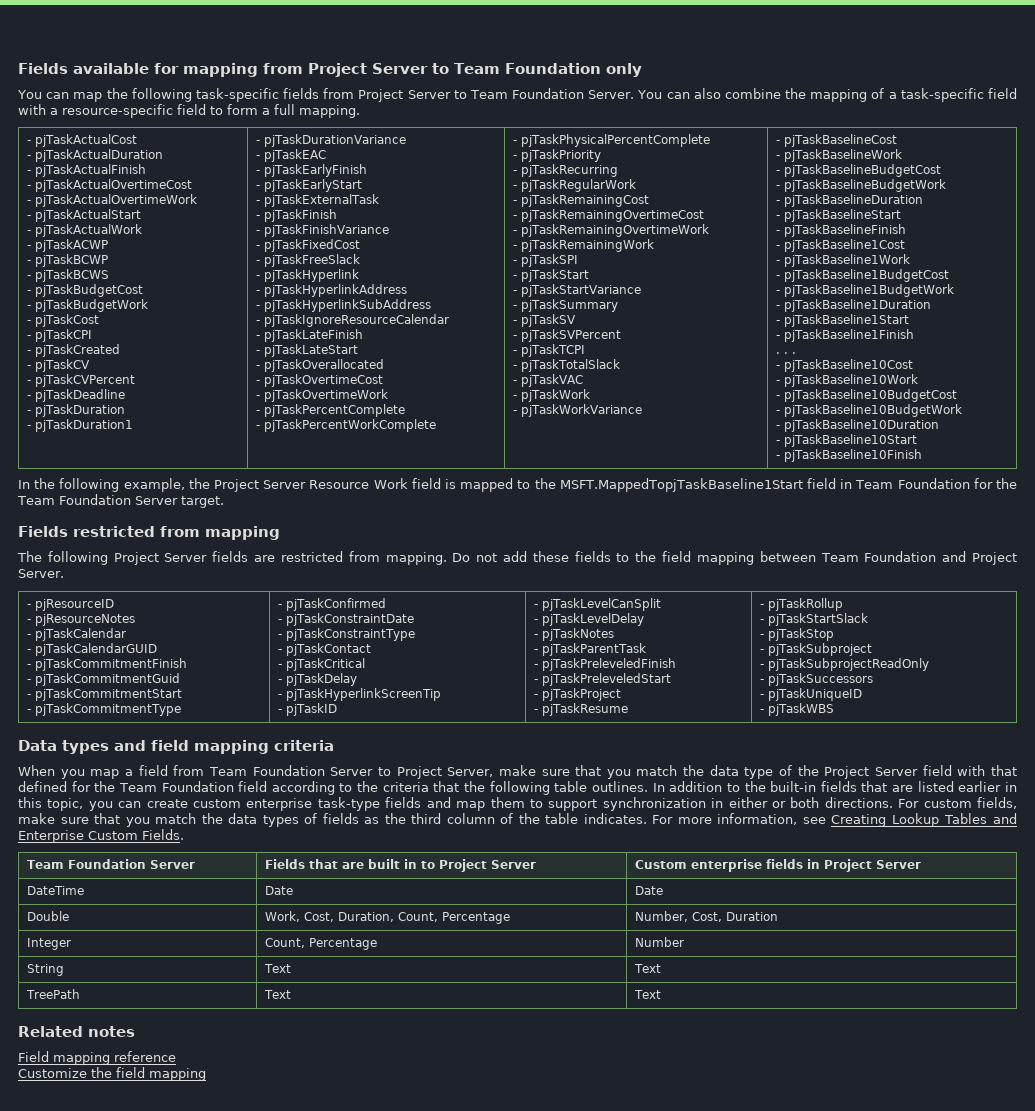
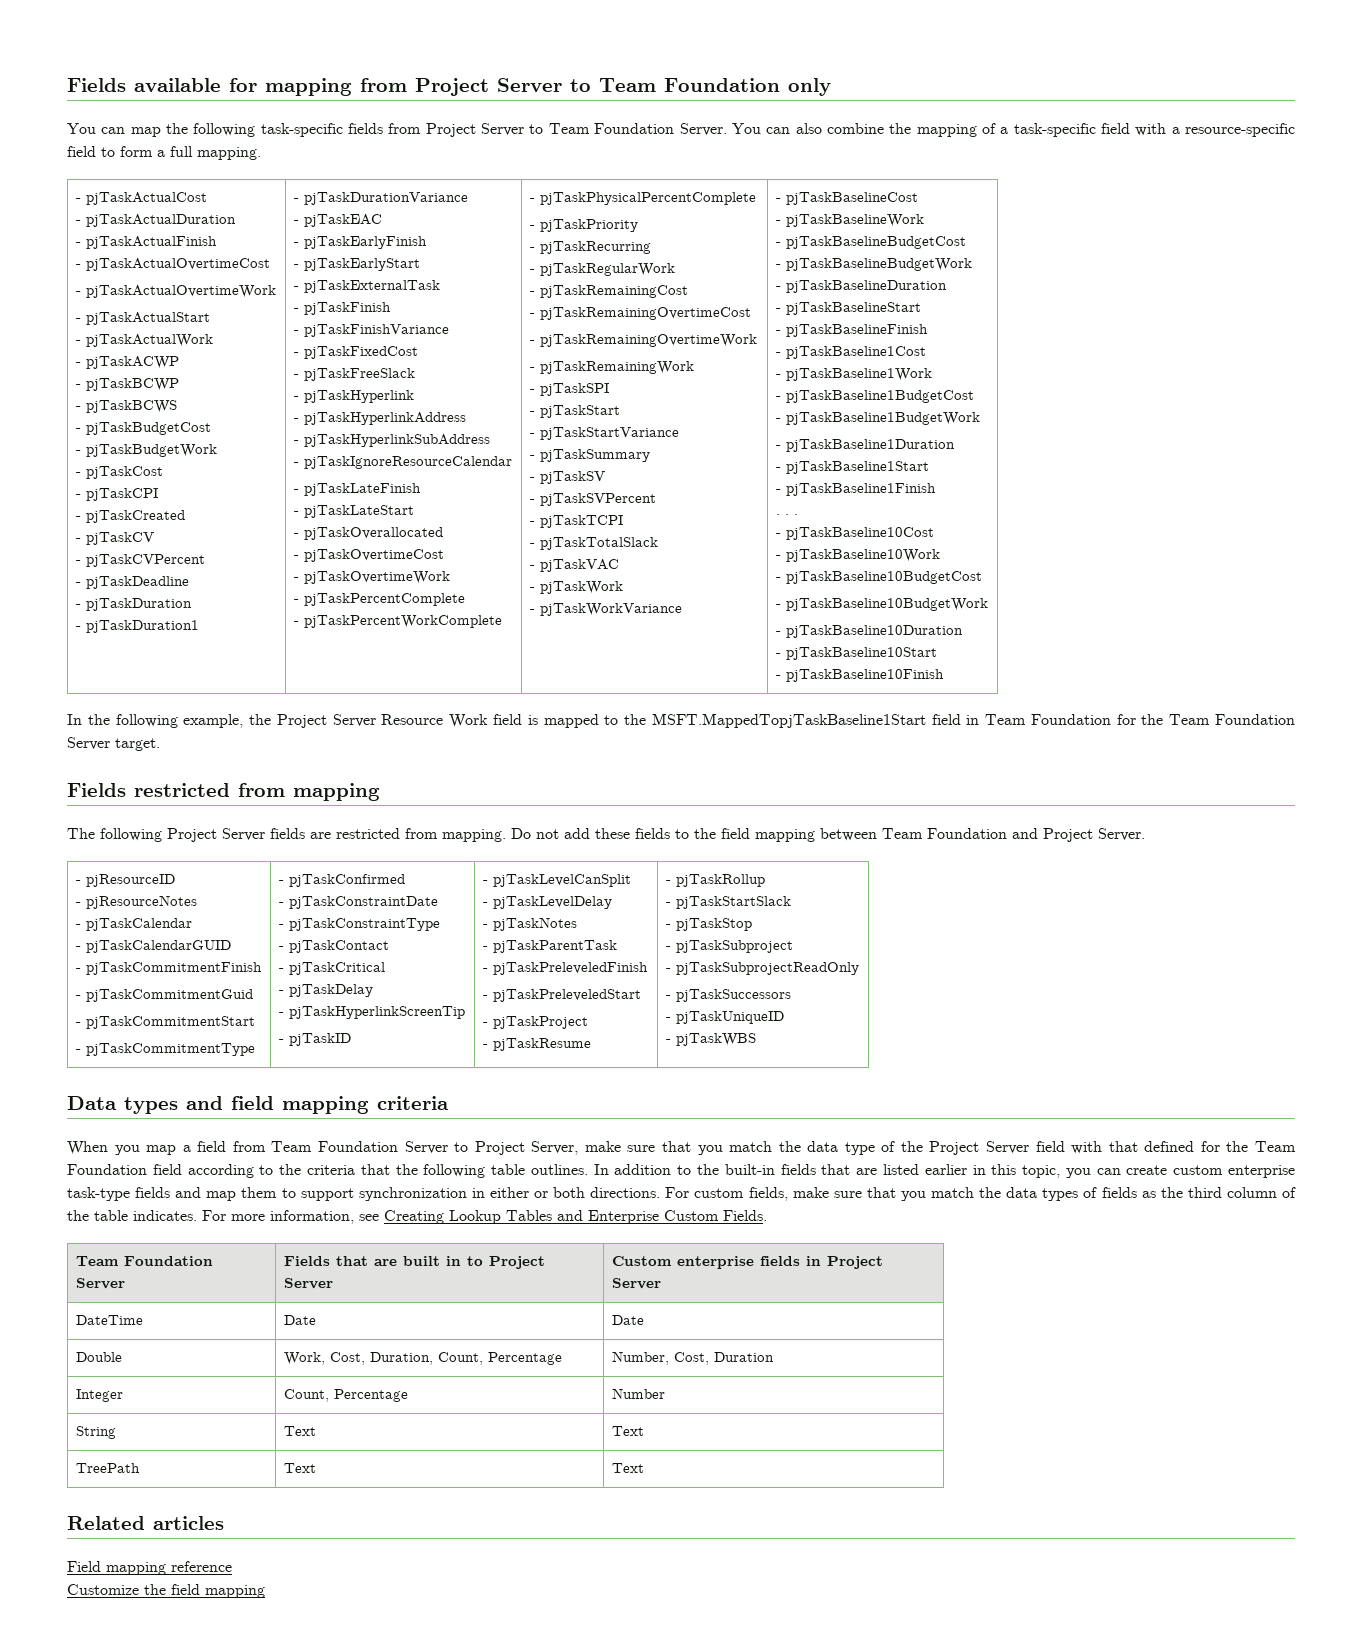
[88,1026,135,1037] notes -> [153,1516,224,1530] articles

